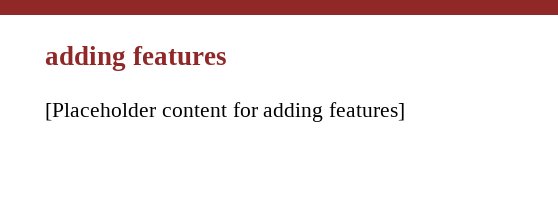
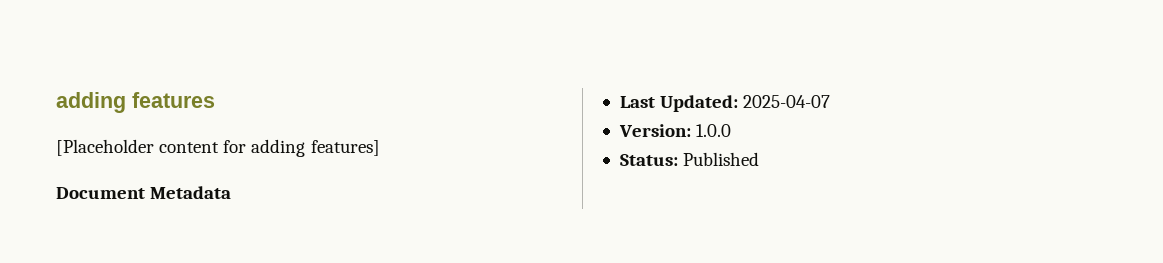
(406, 111) none -> [56,186,232,199] [619,95,831,112] [618,124,732,137] [619,152,760,166] // Document Metadata // Last Updated: 2025-04-07 // Version: 1.0.0 // Status: Published

